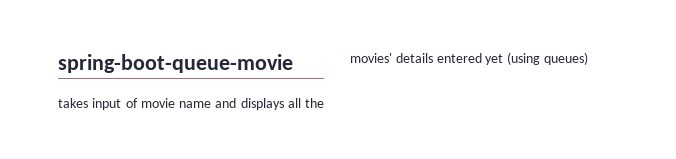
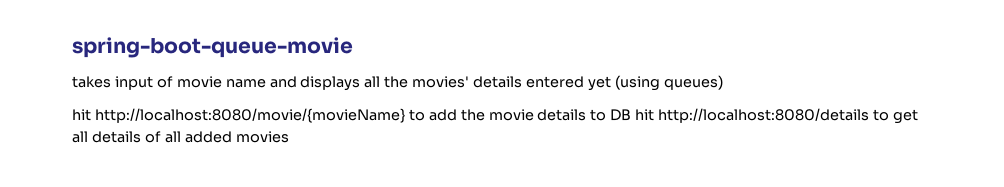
(588, 58) none -> [72,108,918,124] [72,131,289,143] // hit http://localhost:8080/movie/{movieName} to add the movie details to DB hit http://localhost:8080/details to get all details of all added movies

